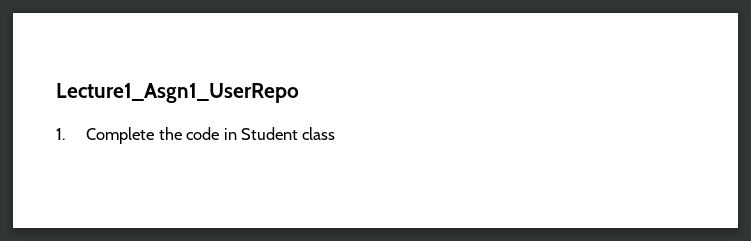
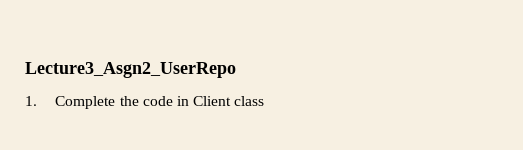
[56,83,299,103] Lecture1_Asgn1_UserRepo -> [25,62,236,78] Lecture3_Asgn2_UserRepo
[240,127,298,140] Student -> [193,96,232,106] Client

